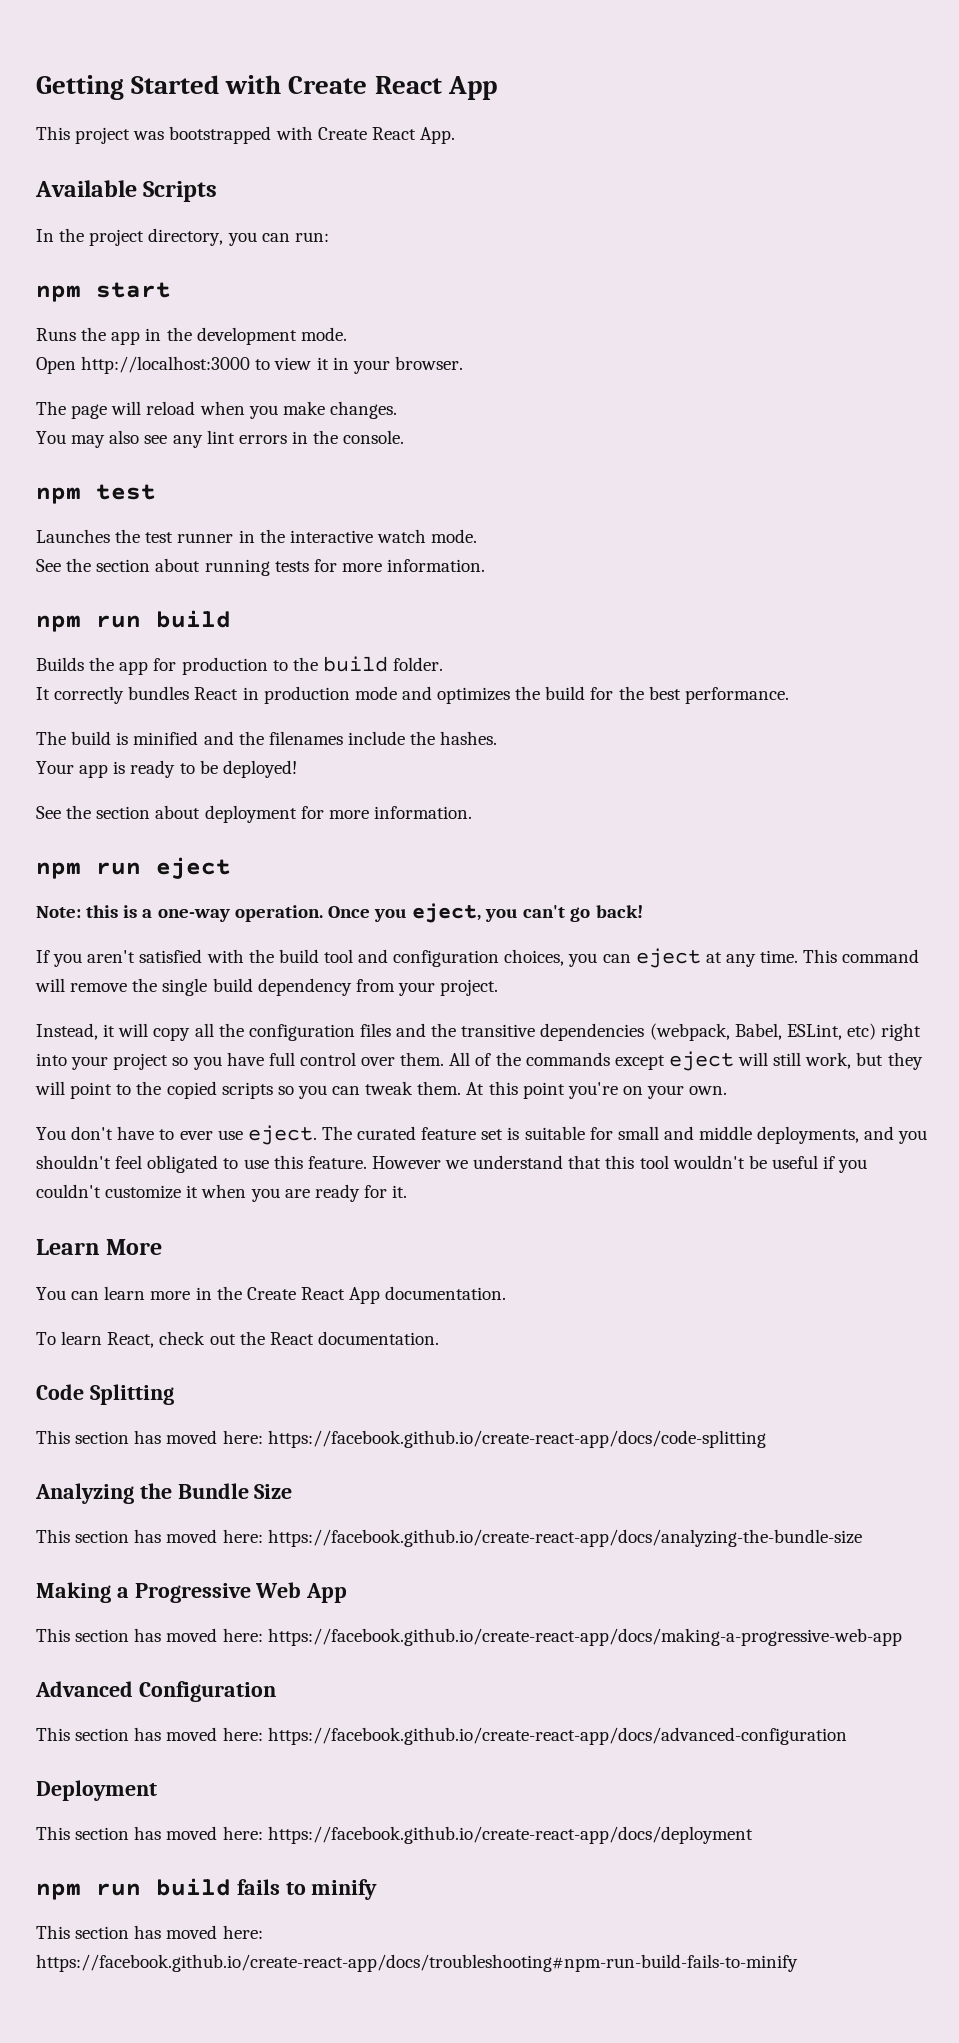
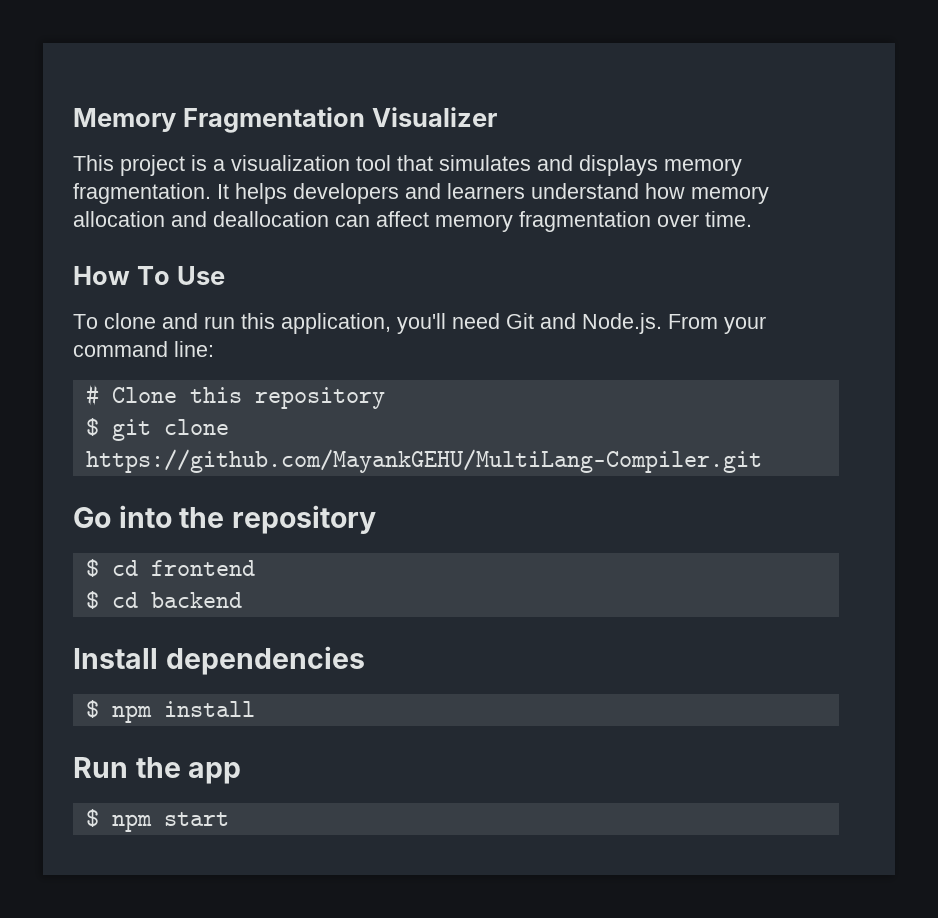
[36,75,497,100] [36,126,455,144] [35,180,218,202] [36,228,329,246] [36,282,171,302] [36,327,347,345] [36,356,463,374] [36,401,397,419] [36,430,405,448] [36,484,156,504] [36,529,478,543] [36,558,486,576] [36,610,231,632] [36,656,444,675] [36,686,789,704] [36,731,498,745] [36,760,297,778] [36,805,472,823] [36,857,231,879] [36,903,643,923] [36,948,920,968] [35,978,499,996] [36,1023,922,1041] [36,1051,923,1071] [35,1081,728,1099] [36,1125,928,1145] [36,1155,868,1173] [36,1184,408,1202] [36,1239,163,1255] [36,1286,507,1304] [36,1331,439,1348] [36,1384,174,1405] [36,1430,766,1448] [35,1483,293,1504] [36,1529,862,1547] [36,1582,348,1603] [36,1628,902,1646] [35,1681,276,1702] [36,1727,847,1745] [36,1780,157,1801] [36,1826,753,1844] [36,1878,378,1900] [36,1925,263,1939] [36,1954,798,1972] Getting Started with Create React App // This project was bootstrapped with Create React App. // Available Scripts // In the project directory, you can run: // npm start // Runs the app in the development mode. // Open http://localhost:3000 to view it in your browser. // The page will reload when you make changes. // You may also see any lint errors in the console. // npm test // Launches the test runner in the interactive watch mode. // See the section about running tests for more information. // npm run build // Builds the app for production to the build folder. // It correctly bundles React in production mode and optimizes the build for the best performance. // The build is minified and the filenames include the hashes. // Your app is ready to be deployed! // See the section about deployment for more information. // npm run eject // Note: this is a one-way operation. Once you eject, you can't go back! // If you aren't satisfied with the build tool and configuration choices, you can eject at any time. This command will remove the single build dependency from your project. // Instead, it will copy all the configuration files and the transitive dependencies (webpack, Babel, ESLint, etc) right into your project so you have full control over them. All of the commands except eject will still work, but they will point to the copied scripts so you can tweak them. At this point you're on your own. // You don't have to ever use eject. The curated feature set is suitable for small and middle deployments, and you shouldn't feel obligated to use this feature. However we understand that this tool wouldn't be useful if you couldn't customize it when you are ready for it. // Learn More // You can learn more in the Create React App documentation. // To learn React, check out the React documentation. // Code Splitting // This section has moved here: https://facebook.github.io/create-react-app/docs/code-splitting // Analyzing the Bundle Size // This section has moved here: https://facebook.github.io/create-react-app/docs/analyzing-the-bundle-size // Making a Progressive Web App // This section has moved here: https://facebook.github.io/create-react-app/docs/making-a-progressive-web-app // Advanced Configuration // This section has moved here: https://facebook.github.io/create-react-app/docs/advanced-configuration // Deployment // This section has moved here: https://facebook.github.io/create-react-app/docs/deployment // npm run build fails to minify // This section has moved here: https://facebook.github.io/create-react-app/docs/troubleshooting#npm-run-build-fails-to-minify -> [73,107,497,133] [73,155,742,176] [73,183,769,204] [73,211,752,232] [73,266,225,285] [73,313,766,334] [73,341,214,357] [85,384,385,409] [85,418,229,441] [85,449,762,473] [73,505,377,534] [85,559,255,577] [85,591,242,609] [73,646,365,675] [85,700,255,723] [73,757,242,784] [85,809,229,832] Memory Fragmentation Visualizer // This project is a visualization tool that simulates and displays memory fragmentation. It helps developers and learners understand how memory allocation and deallocation can affect memory fragmentation over time. // How To Use // To clone and run this application, you'll need Git and Node.js. From your command line: // # Clone this repository // $ git clone https://github.com/MayankGEHU/MultiLang-Compiler.git // Go into the repository // $ cd frontend // $ cd backend // Install dependencies // $ npm install // Run the app // $ npm start

